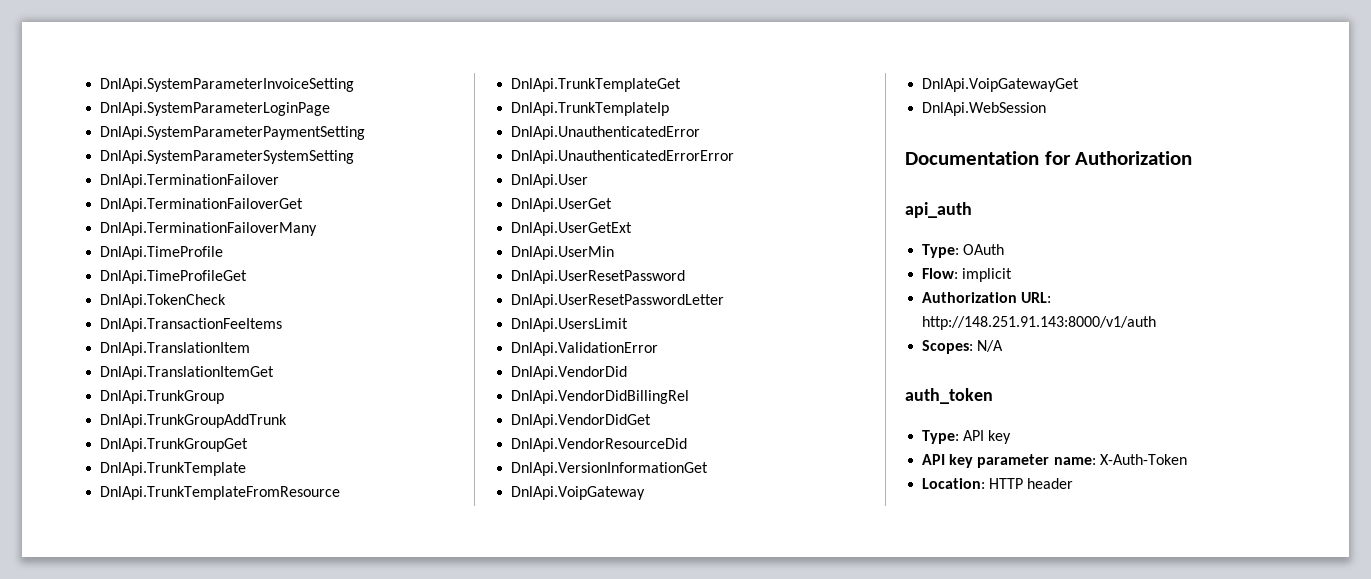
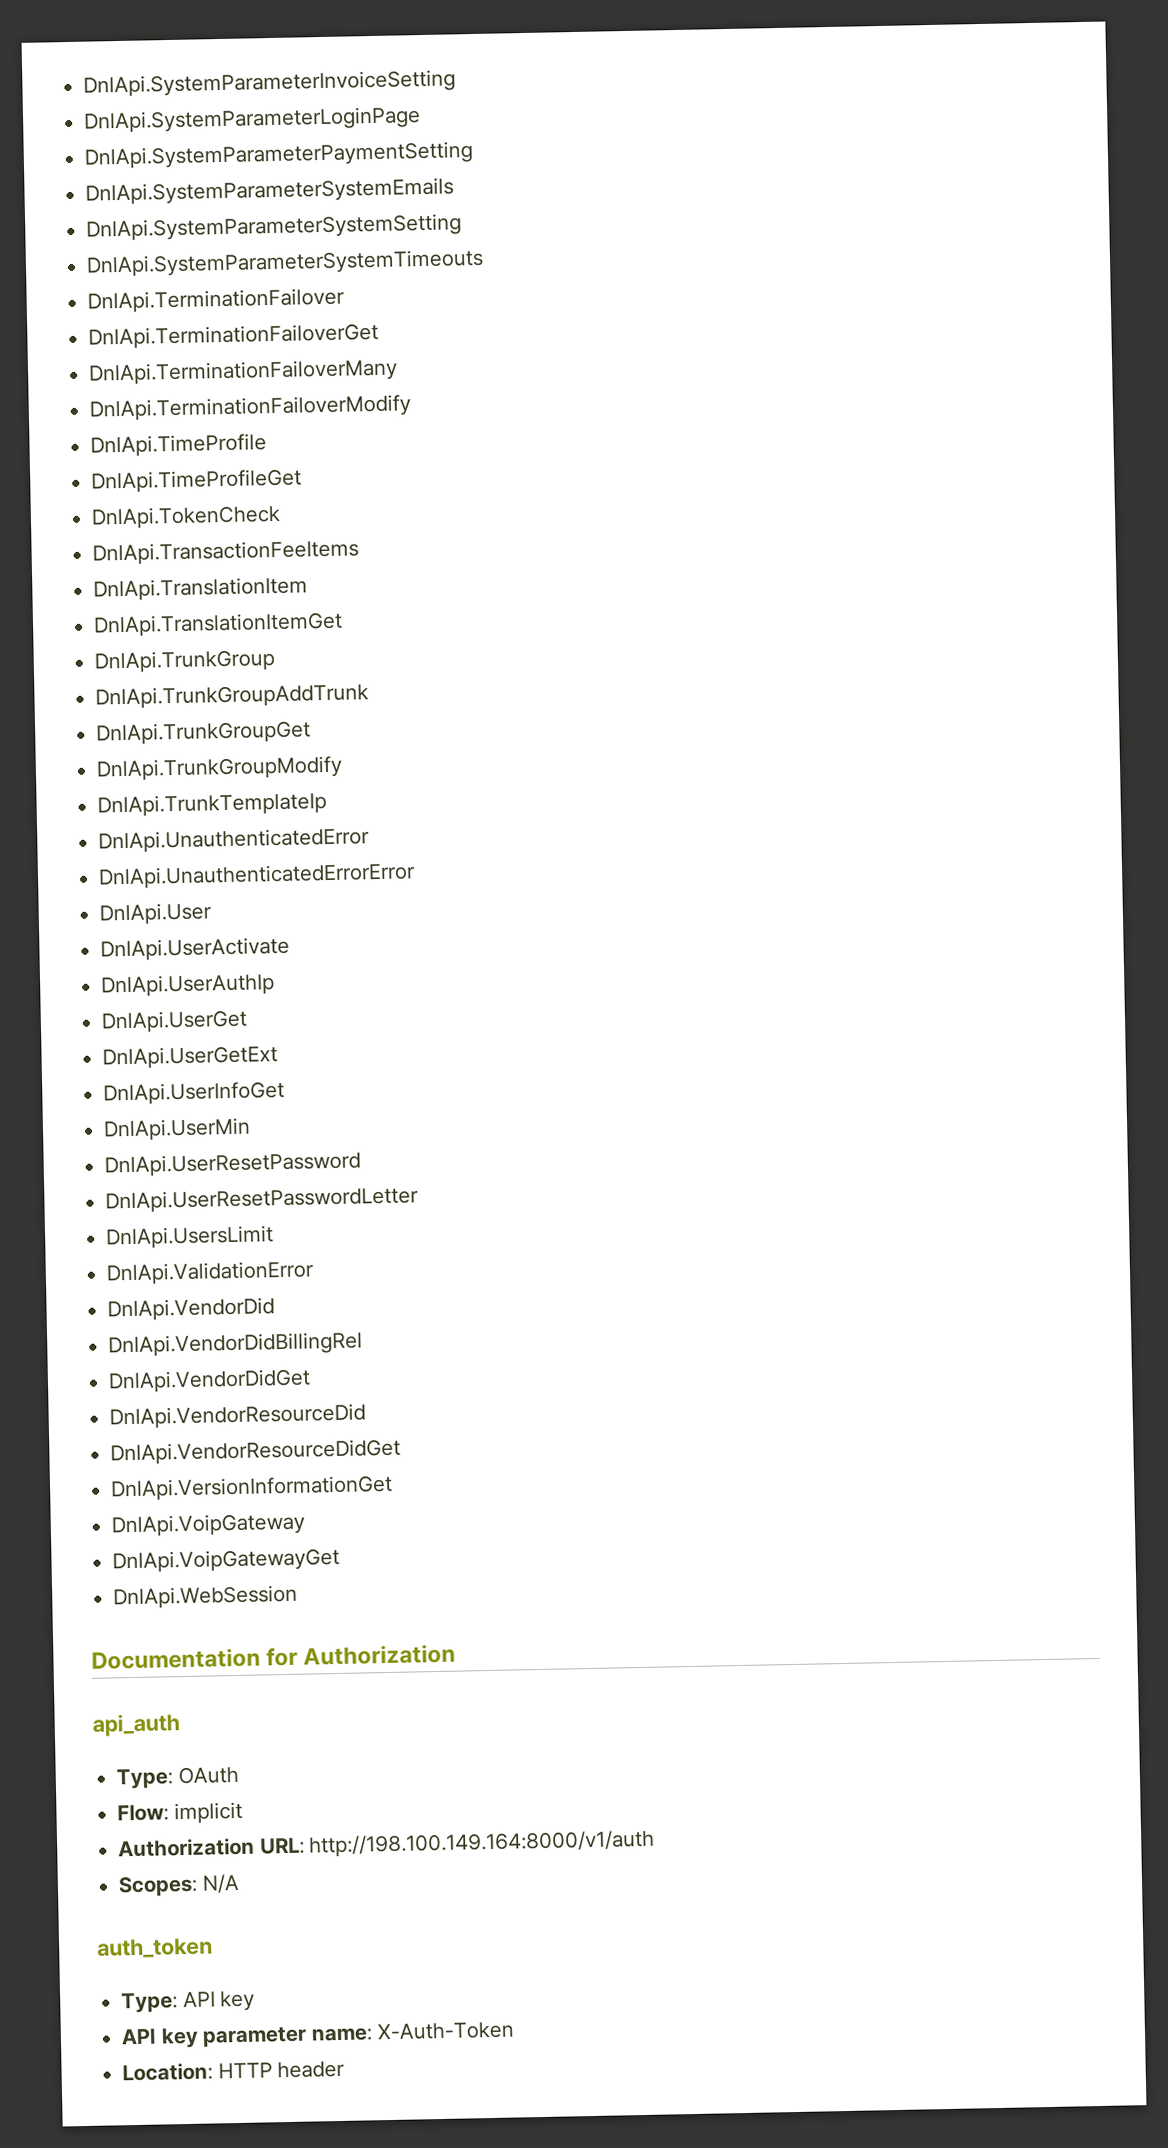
(366, 133) none -> [85,177,455,206] // DnlApi.SystemParameterSystemEmails
(355, 157) none -> [86,248,485,278] // DnlApi.SystemParameterSystemTimeouts
(318, 229) none -> [89,394,412,422] // DnlApi.TerminationFailoverModify
[100,462,247,476] [100,486,341,500] [511,78,682,92] DnlApi.TrunkTemplate // DnlApi.TrunkTemplateFromResource // DnlApi.TrunkTemplateGet -> [96,755,344,782] DnlApi.TrunkGroupModify
(589, 181) none -> [100,936,291,962] [100,973,276,998] // DnlApi.UserActivate // DnlApi.UserAuthIp
(633, 229) none -> [103,1080,286,1106] // DnlApi.UserInfoGet
(688, 445) none -> [110,1438,402,1466] // DnlApi.VendorResourceDidGet
[922,316,1157,330] http://148.251.91.143:8000/v1/auth -> [308,1829,656,1858] http://198.100.149.164:8000/v1/auth

